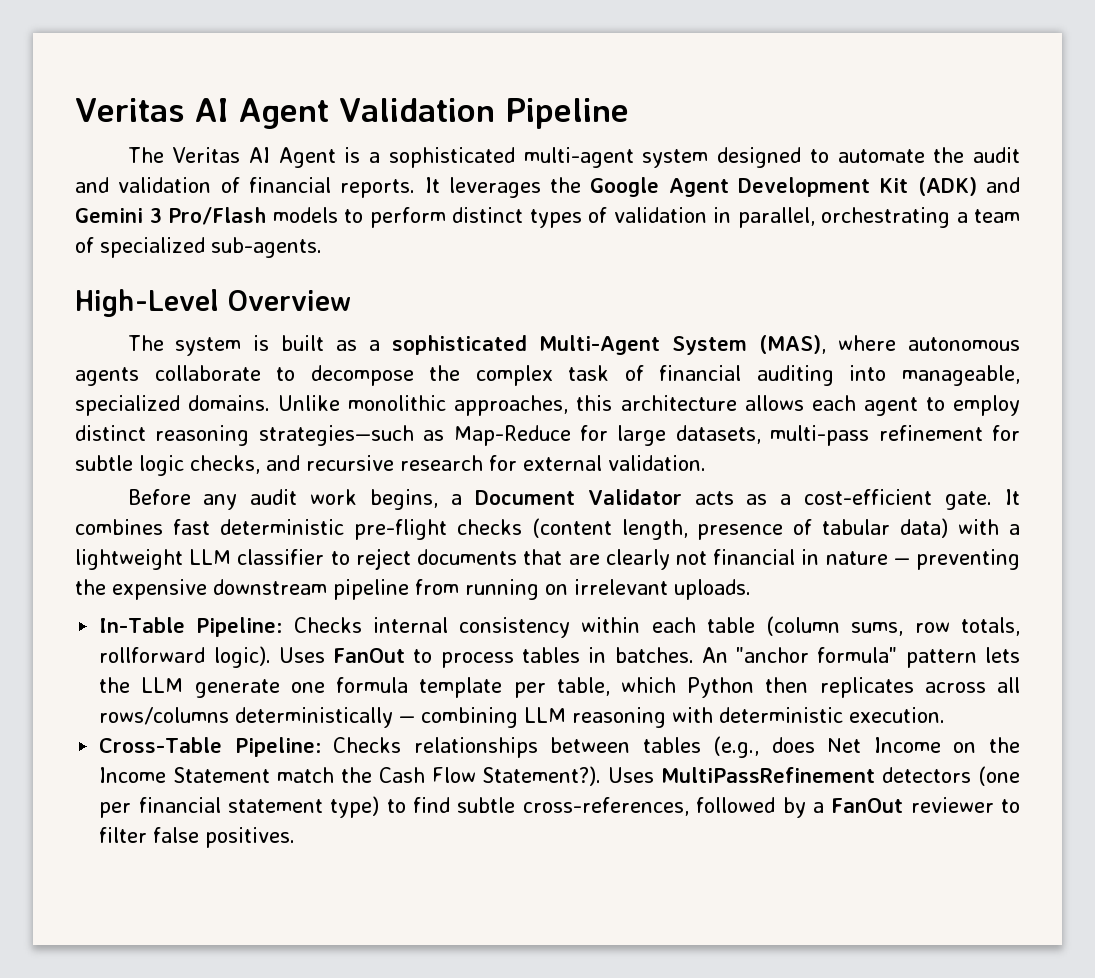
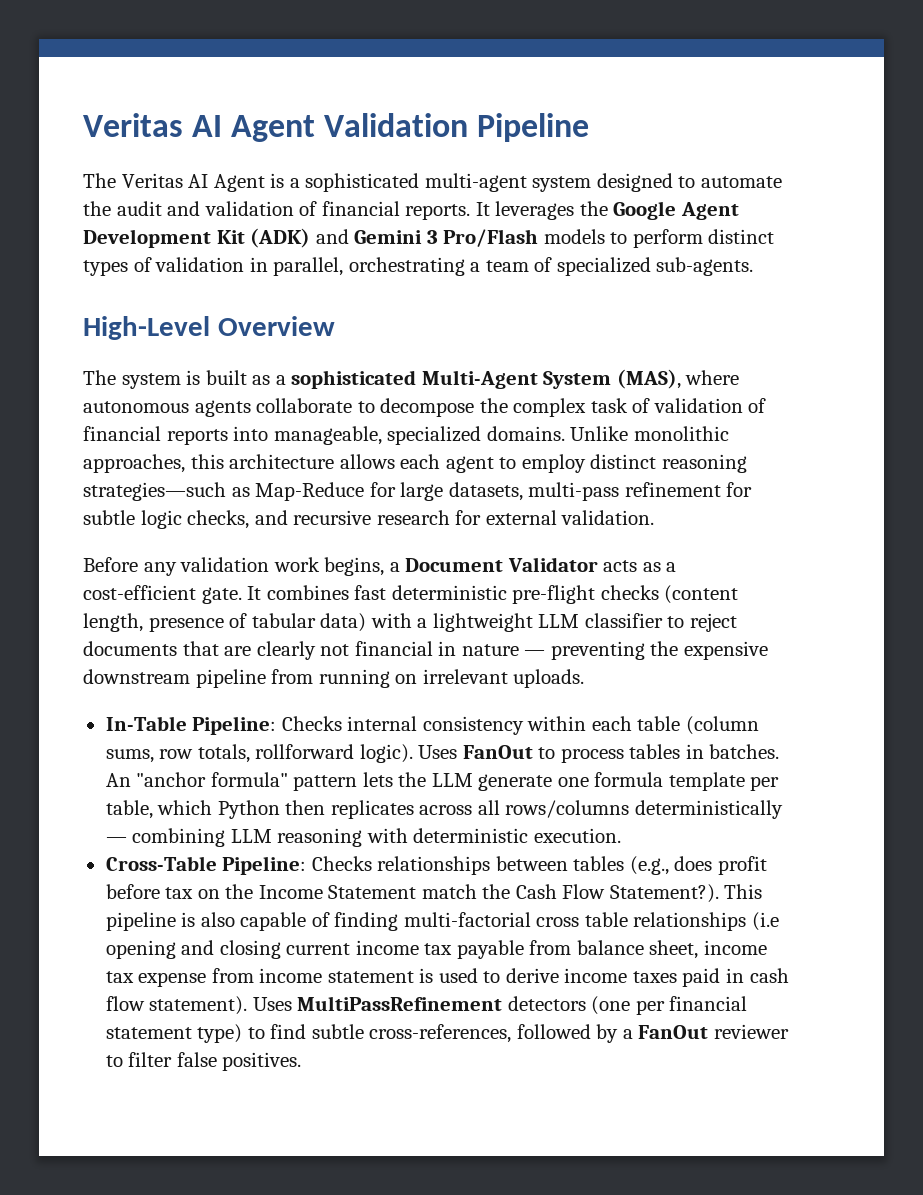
[659,365,834,386] financial auditing -> [653,398,767,413] [83,426,228,445] validation of financial reports
[250,489,298,505] audit -> [180,557,270,572] validation
[827,737,941,753] Net Income -> [717,856,767,875] [105,884,194,899] profit before tax
(602, 776) none -> [724,884,763,899] [105,912,779,931] [105,940,767,959] [105,968,789,987] [105,996,248,1015] This pipeline is also capable of finding multi-factorial cross table relationships (i.e opening and closing current income tax payable from balance sheet, income tax expense from income statement is used to derive income taxes paid in cash flow statement).

